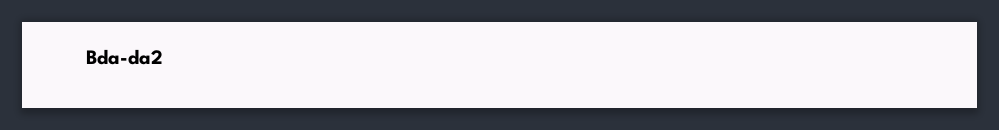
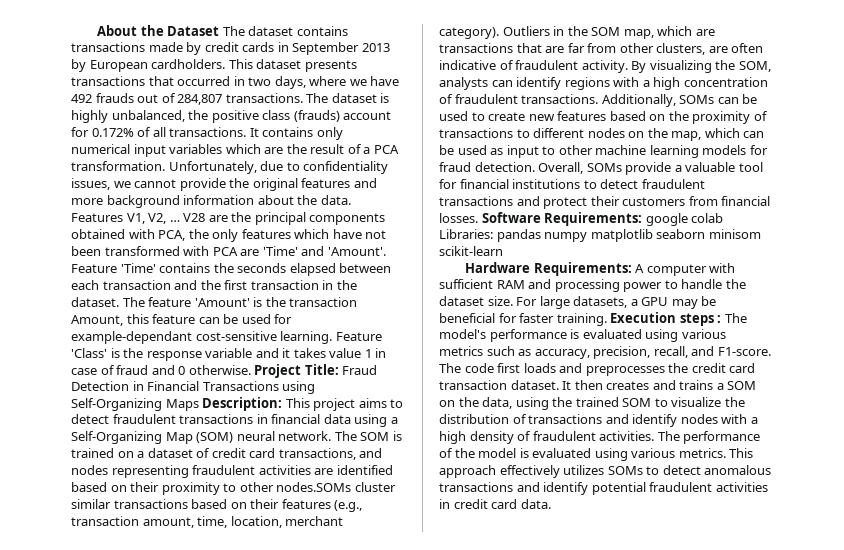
[86,49,163,65] Bda-da2 -> [97,25,348,36] [71,42,390,55] [71,59,357,72] [71,76,400,89] [71,93,390,105] [71,110,392,123] [71,127,343,140] [71,144,399,157] [71,161,389,174] [71,178,377,191] [71,195,351,208] [71,212,386,225] [71,229,387,242] [71,246,386,256] [71,263,392,276] [71,280,357,290] [71,297,358,307] [71,314,293,326] [71,331,382,344] [71,348,387,361] [71,364,378,378] [71,381,316,394] [71,397,404,411] [71,414,398,427] [71,431,402,444] [71,448,383,460] [71,465,393,478] [71,482,396,495] [71,499,363,512] [71,516,344,528] [439,26,715,39] [439,43,764,55] [439,60,771,73] [439,77,768,90] [439,94,758,107] [439,111,768,124] [439,128,765,141] [439,145,768,158] [439,162,763,175] [439,179,705,189] [439,196,771,209] [439,212,724,226] [439,229,761,242] [439,246,503,256] [465,262,736,276] [439,279,746,292] [439,296,717,309] [439,312,747,326] [439,329,726,342] [439,346,771,359] [439,363,756,376] [439,380,757,390] [439,397,745,410] [439,414,758,427] [439,431,761,444] [439,448,754,461] [439,465,772,478] [439,482,768,495] [439,499,551,509] About the Dataset The dataset contains transactions made by credit cards in September 2013 by European cardholders. This dataset presents transactions that occurred in two days, where we have 492 frauds out of 284,807 transactions. The dataset is highly unbalanced, the positive class (frauds) account for 0.172% of all transactions. It contains only numerical input variables which are the result of a PCA transformation. Unfortunately, due to confidentiality issues, we cannot provide the original features and more background information about the data. Features V1, V2, … V28 are the principal components obtained with PCA, the only features which have not been transformed with PCA are 'Time' and 'Amount'. Feature 'Time' contains the seconds elapsed between each transaction and the first transaction in the dataset. The feature 'Amount' is the transaction Amount, this feature can be used for example-dependant cost-sensitive learning. Feature 'Class' is the response variable and it takes value 1 in case of fraud and 0 otherwise. Project Title: Fraud Detection in Financial Transactions using Self-Organizing Maps Description: This project aims to detect fraudulent transactions in financial data using a Self-Organizing Map (SOM) neural network. The SOM is trained on a dataset of credit card transactions, and nodes representing fraudulent activities are identified based on their proximity to other nodes.SOMs cluster similar transactions based on their features (e.g., transaction amount, time, location, merchant category). Outliers in the SOM map, which are transactions that are far from other clusters, are often indicative of fraudulent activity. By visualizing the SOM, analysts can identify regions with a high concentration of fraudulent transactions. Additionally, SOMs can be used to create new features based on the proximity of transactions to different nodes on the map, which can be used as input to other machine learning models for fraud detection. Overall, SOMs provide a valuable tool for financial institutions to detect fraudulent transactions and protect their customers from financial losses. Software Requirements: google colab Libraries: pandas numpy matplotlib seaborn minisom scikit-learn // Hardware Requirements: A computer with sufficient RAM and processing power to handle the dataset size. For large datasets, a GPU may be beneficial for faster training. Execution steps : The model's performance is evaluated using various metrics such as accuracy, precision, recall, and F1-score. The code first loads and preprocesses the credit card transaction dataset. It then creates and trains a SOM on the data, using the trained SOM to visualize the distribution of transactions and identify nodes with a high density of fraudulent activities. The performance of the model is evaluated using various metrics. This approach effectively utilizes SOMs to detect anomalous transactions and identify potential fraudulent activities in credit card data.

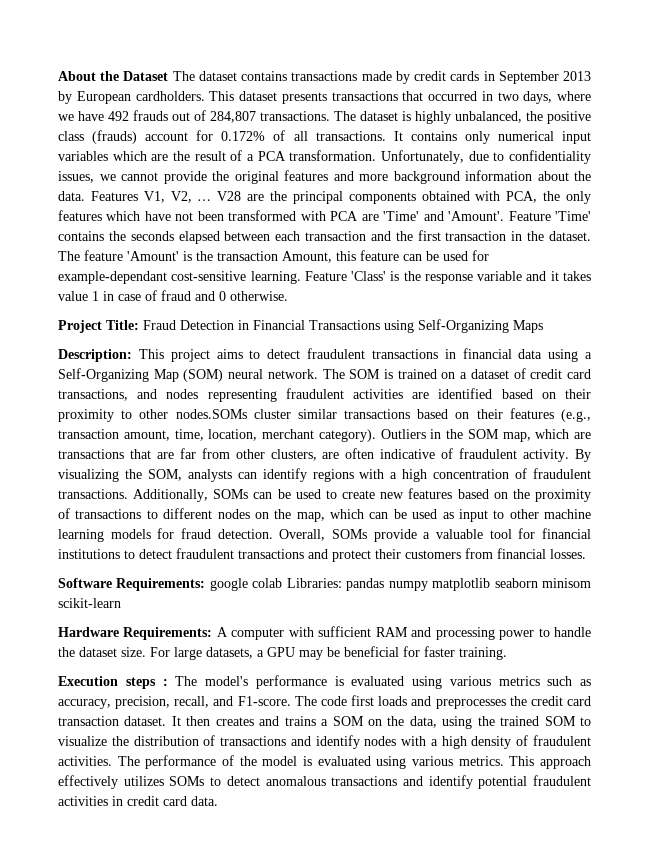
(251, 370) none -> (288, 296) //
(199, 405) none -> (543, 326) //
(478, 218) none -> (586, 554) //
(607, 319) none -> (507, 653) //

